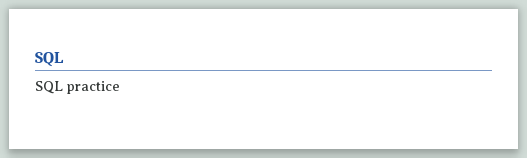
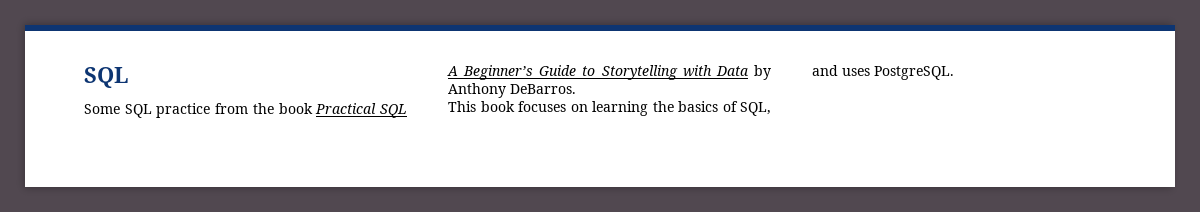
(64, 59) none -> [84,104,120,114] Some
(120, 87) none -> [215,103,408,118] [447,65,771,80] [448,83,576,98] [448,101,771,116] [812,65,954,80] from the book Practical SQL A Beginner’s Guide to Storytelling with Data by Anthony DeBarros. // This book focuses on learning the basics of SQL, and uses PostgreSQL.

